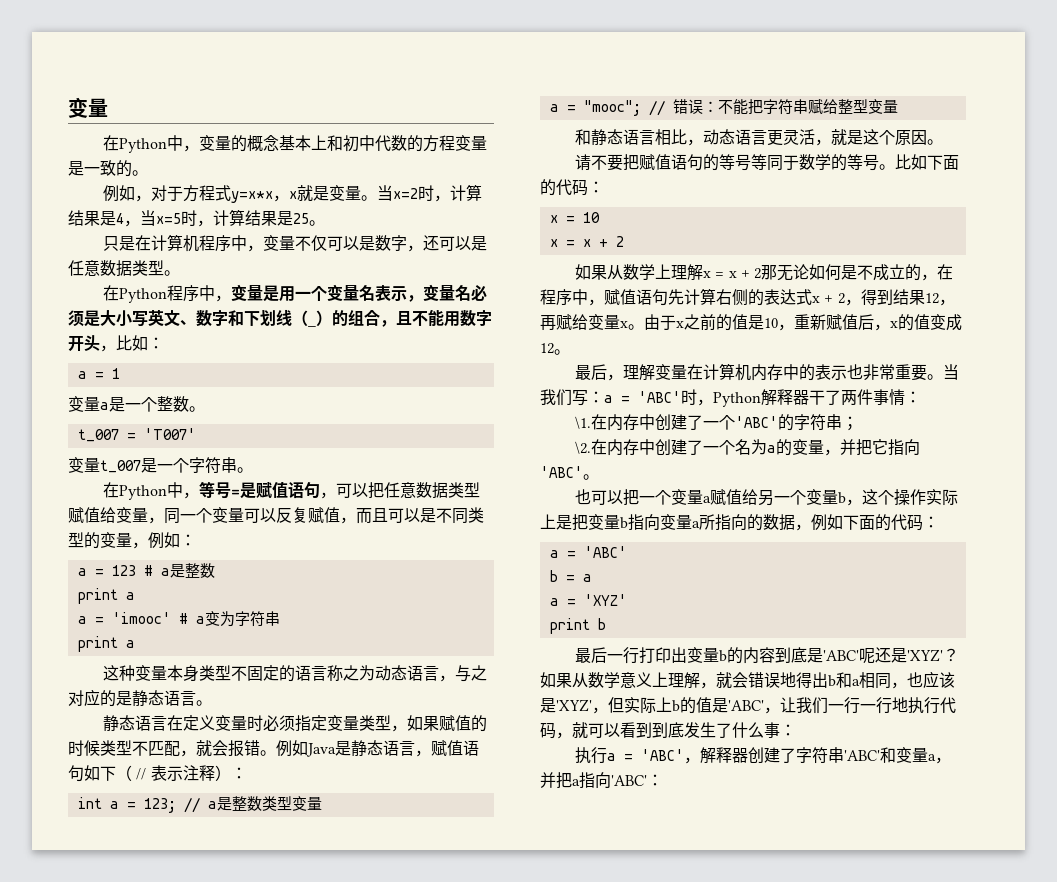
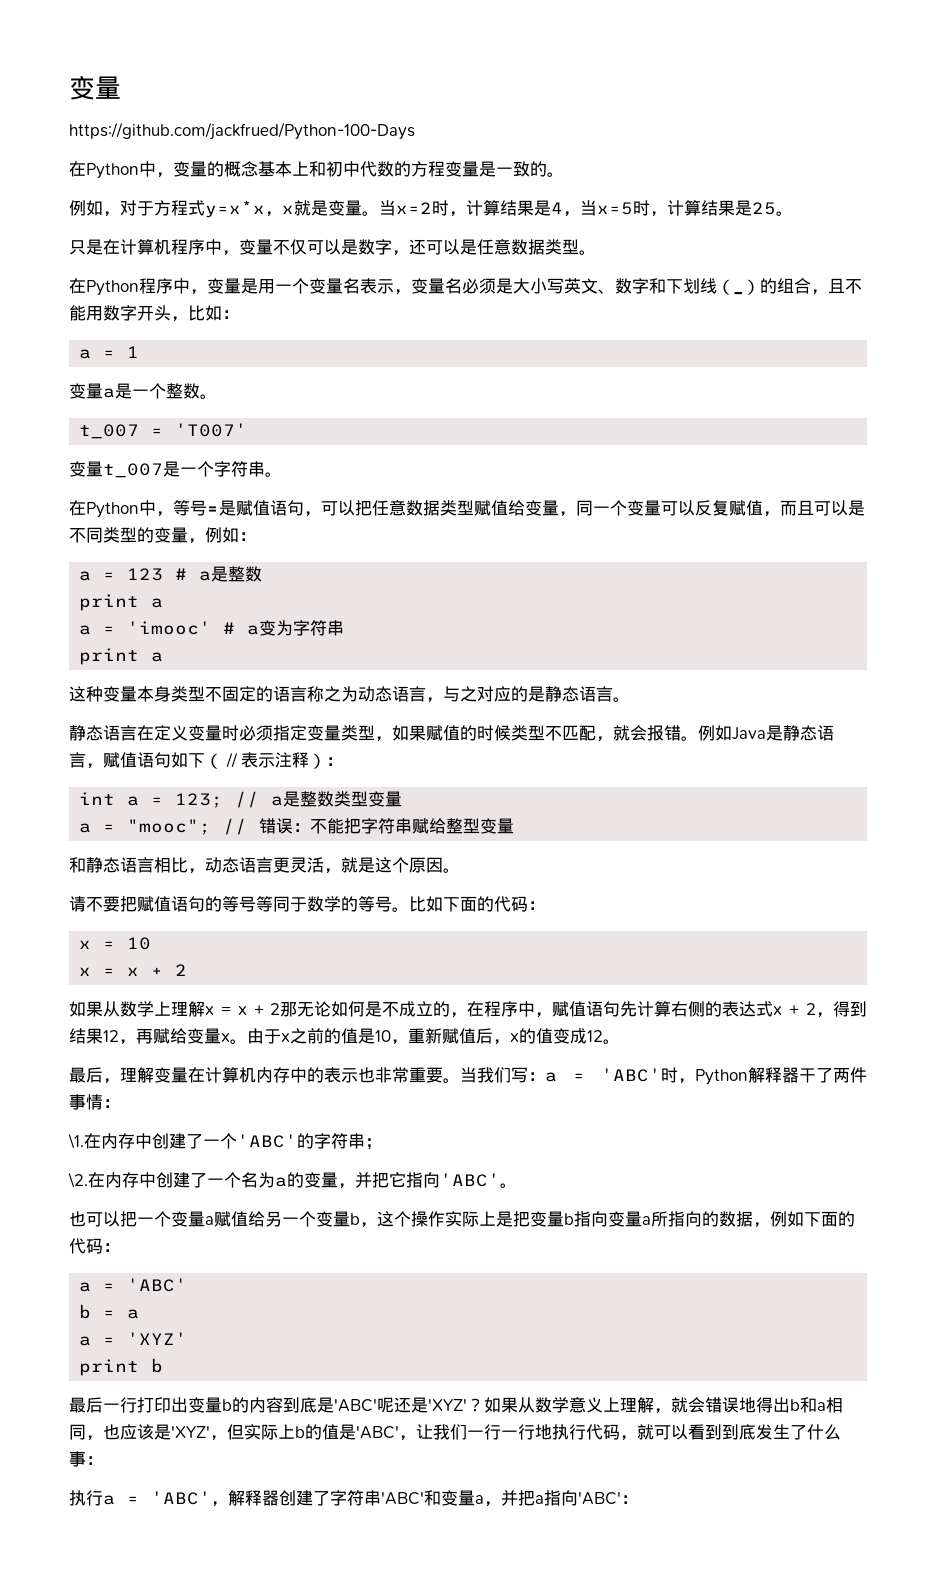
[68,97,108,118] 变量 -> [69,75,121,100] [69,122,415,140] 变量 // https://github.com/jackfrued/Python-100-Days

